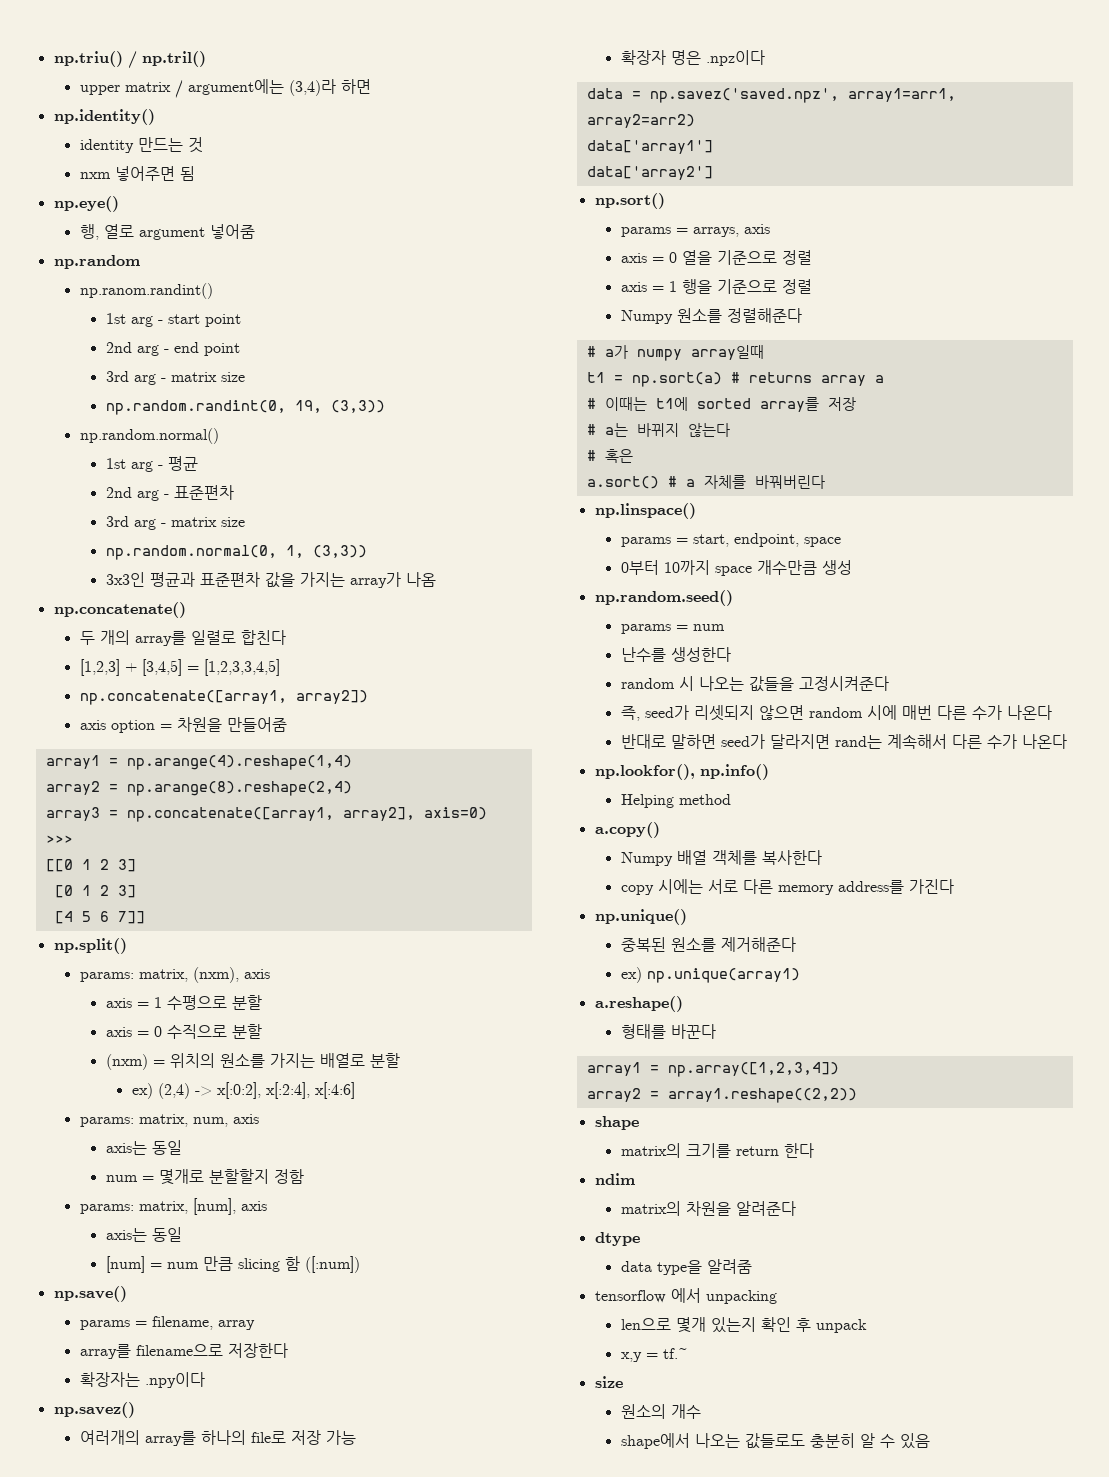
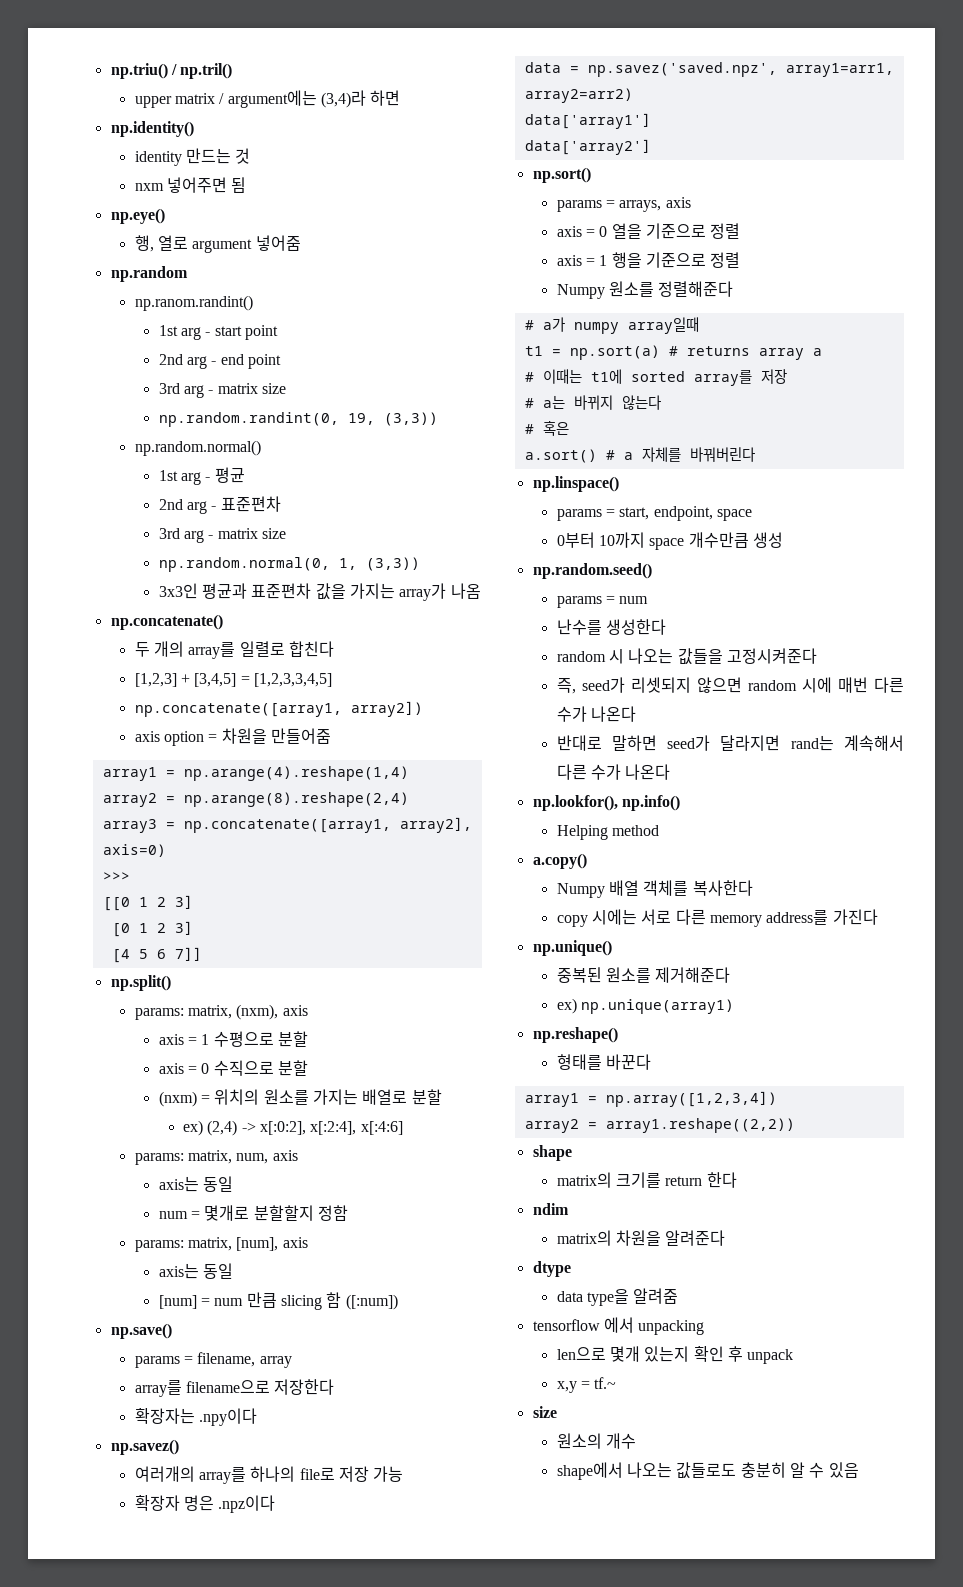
[594,996,683,1012] a.reshape() -> [532,1027,618,1043] np.reshape()

